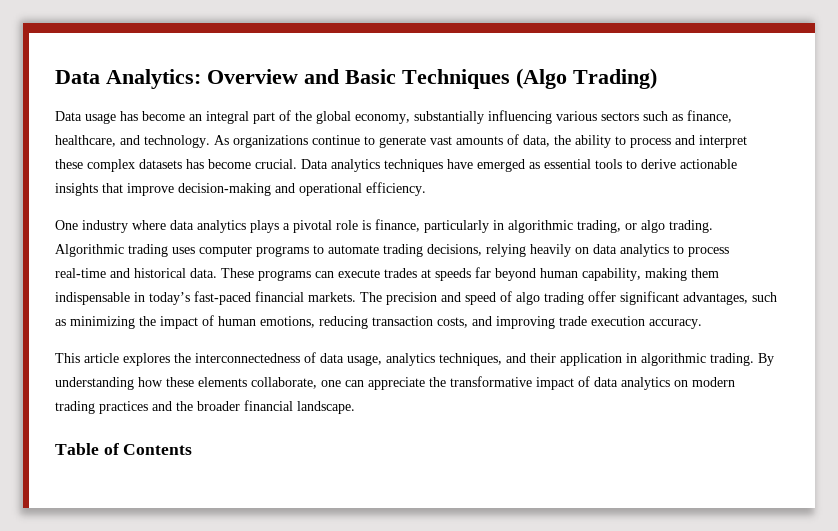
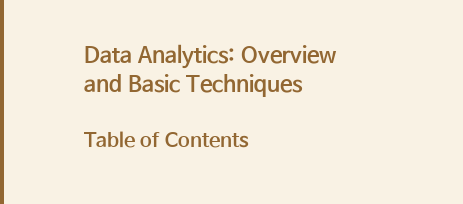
[516,68,657,89] [55,110,732,124] [55,134,747,148] [55,159,737,172] [55,182,426,196] [55,219,713,233] [55,244,729,257] [55,267,719,281] [55,291,777,305] [55,315,702,329] [55,352,774,366] [55,376,735,390] [55,400,355,414] (Algo Trading) // Data usage has become an integral part of the global economy, substantially influencing various sectors such as finance, healthcare, and technology. As organizations continue to generate vast amounts of data, the ability to process and interpret these complex datasets has become crucial. Data analytics techniques have emerged as essential tools to derive actionable insights that improve decision-making and operational efficiency. // One industry where data analytics plays a pivotal role is finance, particularly in algorithmic trading, or algo trading. Algorithmic trading uses computer programs to automate trading decisions, relying heavily on data analytics to process real-time and historical data. These programs can execute trades at speeds far beyond human capability, making them indispensable in today’s fast-paced financial markets. The precision and speed of algo trading offer significant advantages, such as minimizing the impact of human emotions, reducing transaction costs, and improving trade execution accuracy. // This article explores the interconnectedness of data usage, analytics techniques, and their application in algorithmic trading. By understanding how these elements collaborate, one can appreciate the transformative impact of data analytics on modern trading practices and the broader financial landscape. -> (303, 85) none

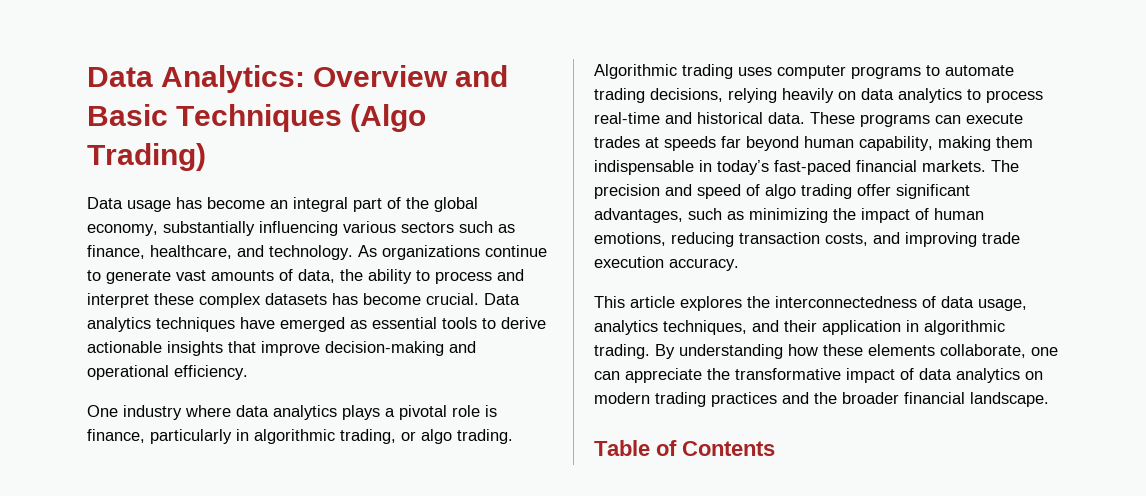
(303, 85) none -> [350,104,427,132] [87,143,206,171] [87,197,478,212] [87,221,515,236] [87,245,547,260] [87,269,524,284] [87,293,520,308] [87,317,546,332] [87,341,476,356] [87,365,248,380] [87,405,497,420] [87,429,513,444] [594,64,1014,79] [594,88,1043,103] [594,112,1023,127] [594,136,1033,151] [594,160,1019,175] [594,184,970,199] [594,208,984,223] [594,232,1020,247] [594,256,739,271] [594,296,1027,311] [594,320,1005,335] [594,344,1058,359] [594,368,1043,383] [594,392,1049,407] (Algo Trading) // Data usage has become an integral part of the global economy, substantially influencing various sectors such as finance, healthcare, and technology. As organizations continue to generate vast amounts of data, the ability to process and interpret these complex datasets has become crucial. Data analytics techniques have emerged as essential tools to derive actionable insights that improve decision-making and operational efficiency. // One industry where data analytics plays a pivotal role is finance, particularly in algorithmic trading, or algo trading. Algorithmic trading uses computer programs to automate trading decisions, relying heavily on data analytics to process real-time and historical data. These programs can execute trades at speeds far beyond human capability, making them indispensable in today’s fast-paced financial markets. The precision and speed of algo trading offer significant advantages, such as minimizing the impact of human emotions, reducing transaction costs, and improving trade execution accuracy. // This article explores the interconnectedness of data usage, analytics techniques, and their application in algorithmic trading. By understanding how these elements collaborate, one can appreciate the transformative impact of data analytics on modern trading practices and the broader financial landscape.

